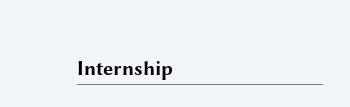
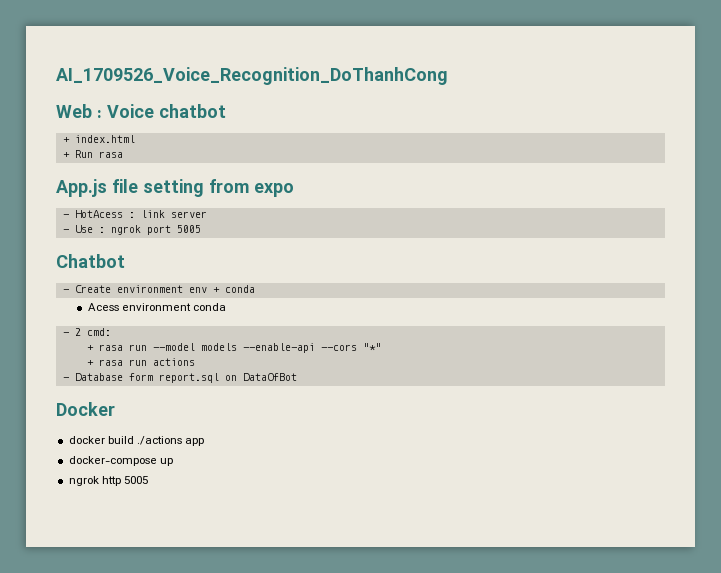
[77,61,173,80] Internship -> [56,67,448,85] [56,104,226,118] [62,135,135,143] [62,150,123,158] [56,179,294,197] [62,210,207,218] [62,225,201,235] [56,254,125,268] [62,285,255,293] [87,303,226,311] [62,328,111,336] [86,343,381,353] [86,358,195,366] [62,373,297,383] [56,402,115,416] [68,436,204,446] [68,456,173,466] [68,476,148,486] AI_1709526_Voice_Recognition_DoThanhCong // Web : Voice chatbot // + index.html // + Run rasa // App.js file setting from expo // - HotAcess : link server // - Use : ngrok port 5005 // Chatbot // - Create environment env + conda // Acess environment conda // - 2 cmd: // + rasa run --model models --enable-api --cors "*" // + rasa run actions // - Database form report.sql on DataOfBot // Docker // docker build ./actions app // docker-compose up // ngrok http 5005

